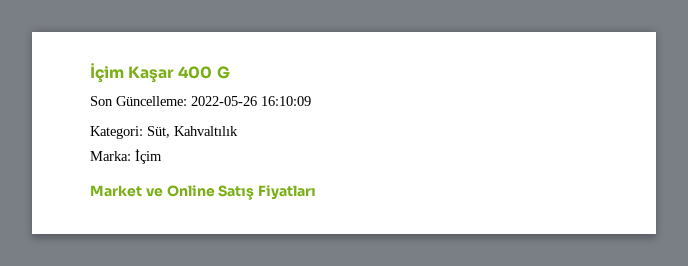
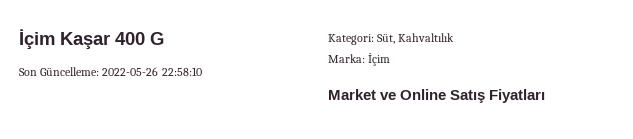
[261,96,311,106] 16:10:09 -> [161,67,202,76] 22:58:10

